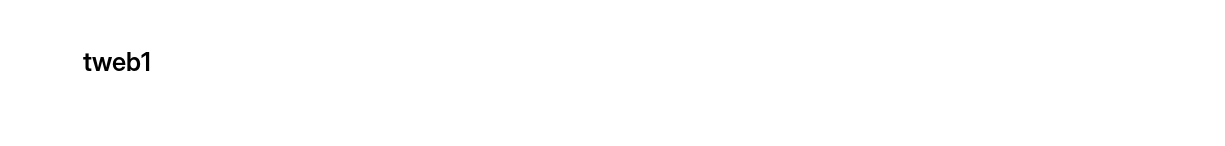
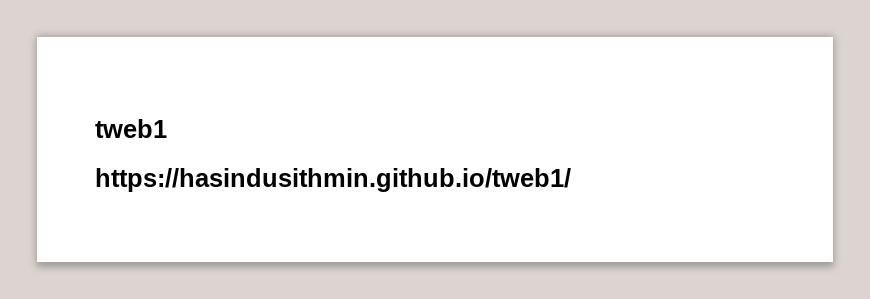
(151, 61) none -> [95,168,571,192] // https://hasindusithmin.github.io/tweb1/

